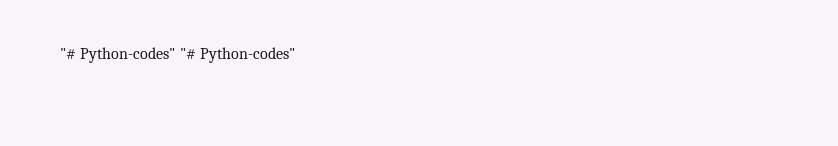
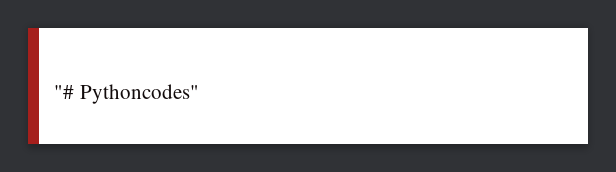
[60,47,295,63] "# Python-codes" "# Python-codes" -> [54,84,199,104] "# Pythoncodes"

